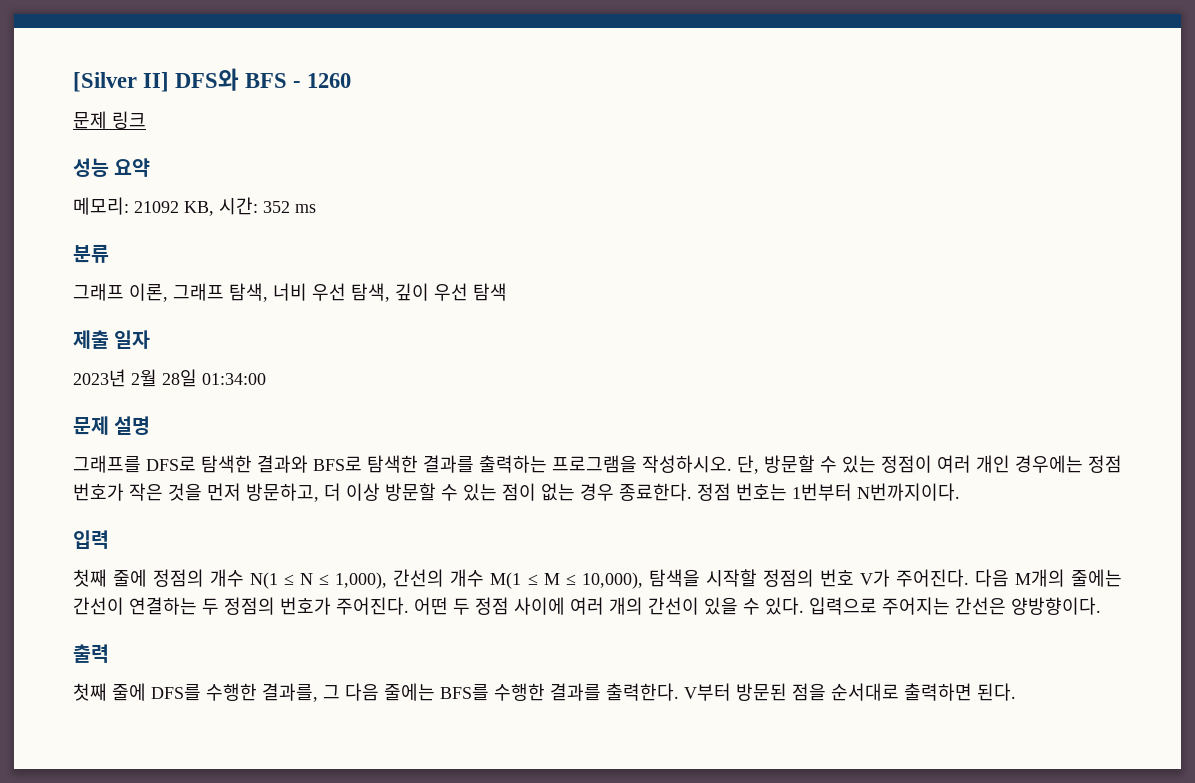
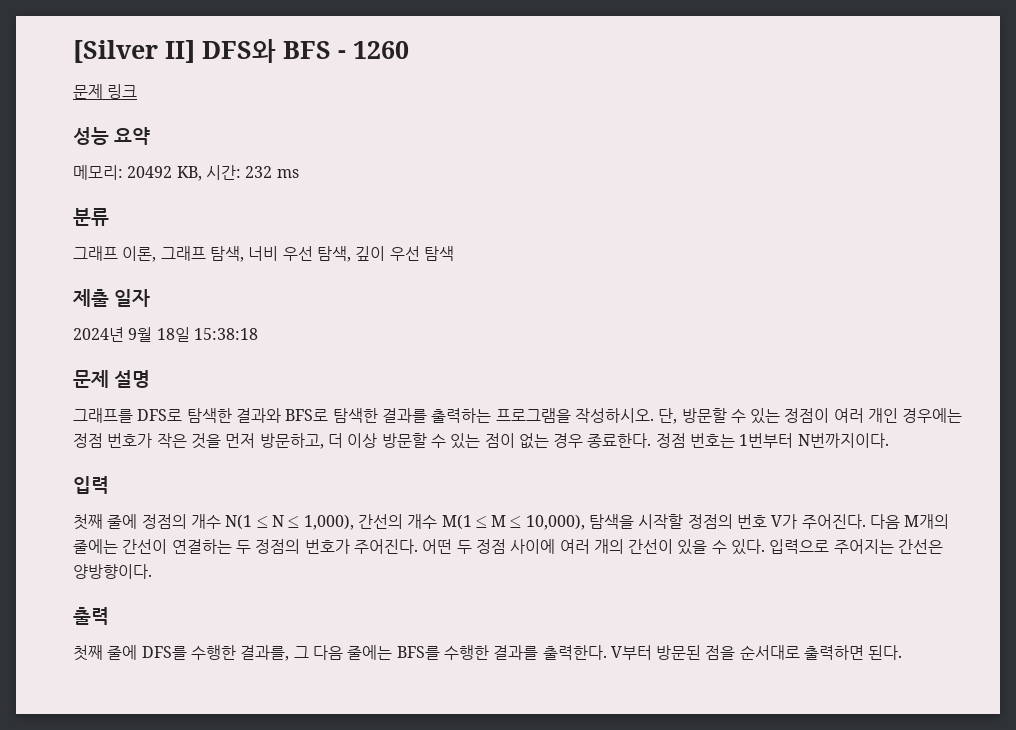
[134,201,179,213] 21092 -> [127,166,173,178] 20492
[263,201,290,213] 352 -> [245,166,273,178] 232
[73,369,266,387] 2023년 2월 28일 01:34:00 -> [73,327,258,342] 2024년 9월 18일 15:38:18

